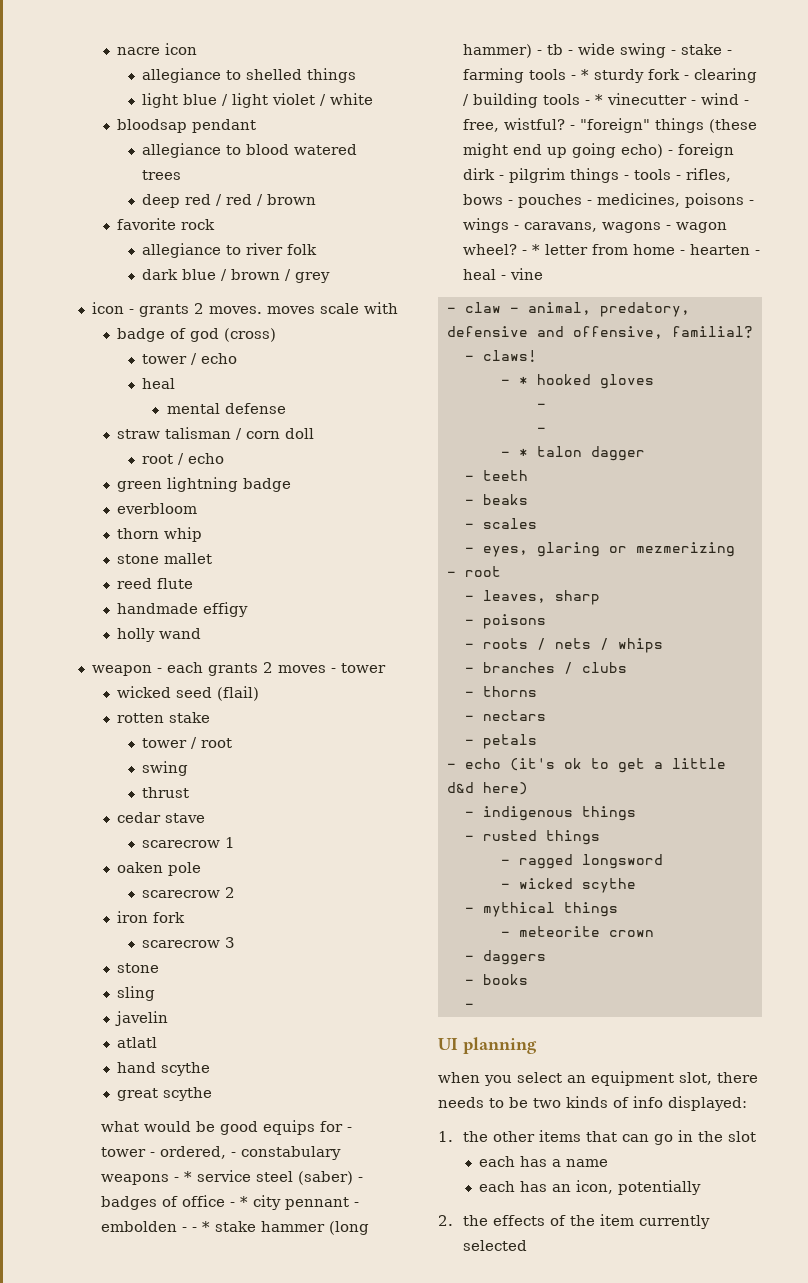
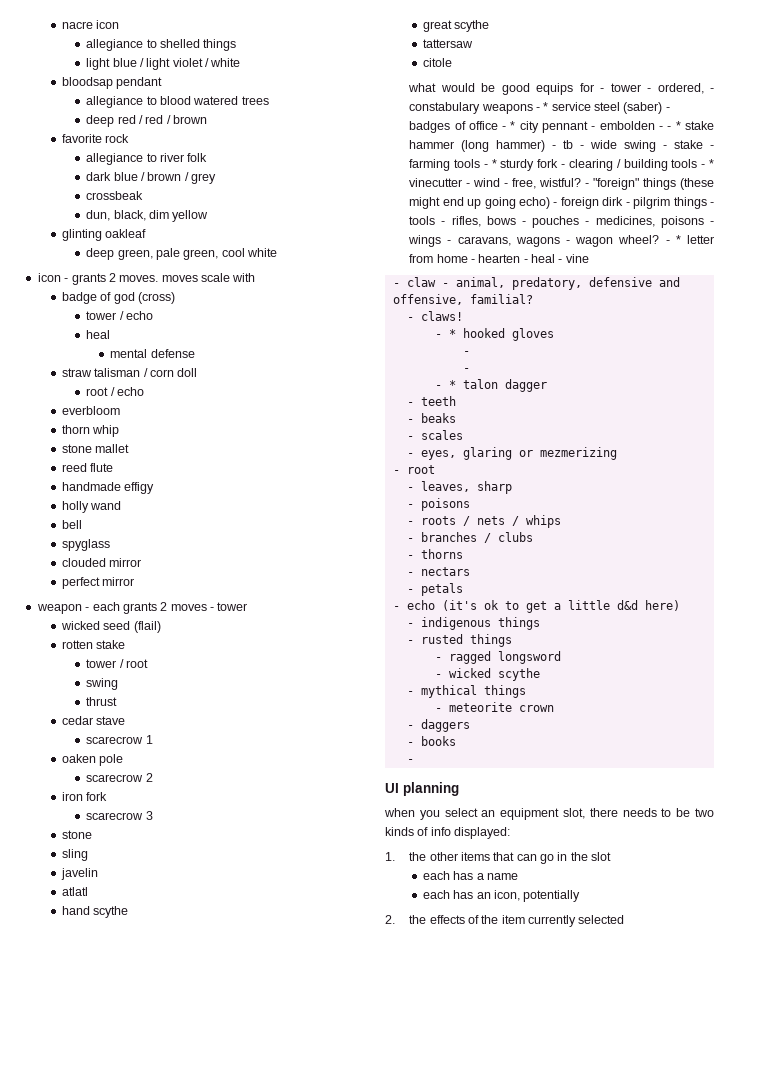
(330, 277) none -> [86,191,144,200] [86,210,209,222] [61,229,147,241] [86,248,278,260] // crossbeak // dun, black, dim yellow // glinting oakleaf // deep green, pale green, cool white
[116,477,291,492] // green lightning badge -> (144, 391) none
(201, 633) none -> [61,520,82,529] [61,539,110,551] [61,558,142,567] [61,577,135,589] // bell // spyglass // clouded mirror // perfect mirror
(212, 1094) none -> [422,39,473,48] [422,58,452,67] // tattersaw // citole

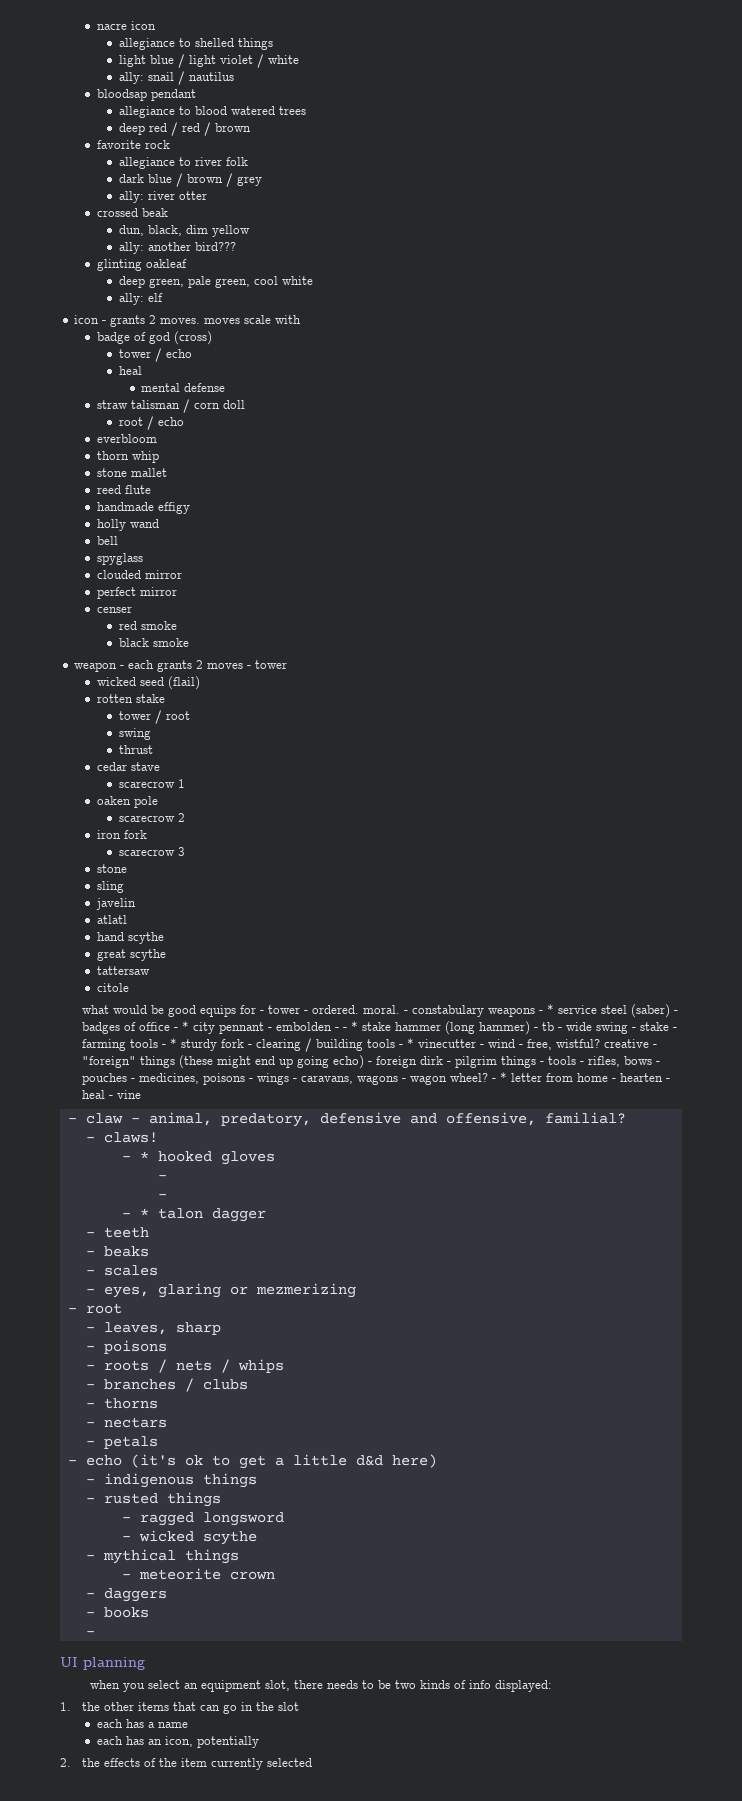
(241, 62) none -> [119,71,235,85] // ally: snail / nautilus
[86,191,144,200] crossbeak -> [119,191,208,203] [96,208,168,217] ally: river otter // crossed beak
(209, 216) none -> [119,242,237,254] // ally: another bird???
(278, 252) none -> [119,293,164,305] // ally: elf
(135, 581) none -> [96,606,132,613] [119,621,178,630] [119,638,190,647] // censer // red smoke // black smoke
[657,83,704,94] ordered, -> [312,1005,401,1014] ordered. moral.
(582, 182) none -> [604,1039,650,1048] creative

